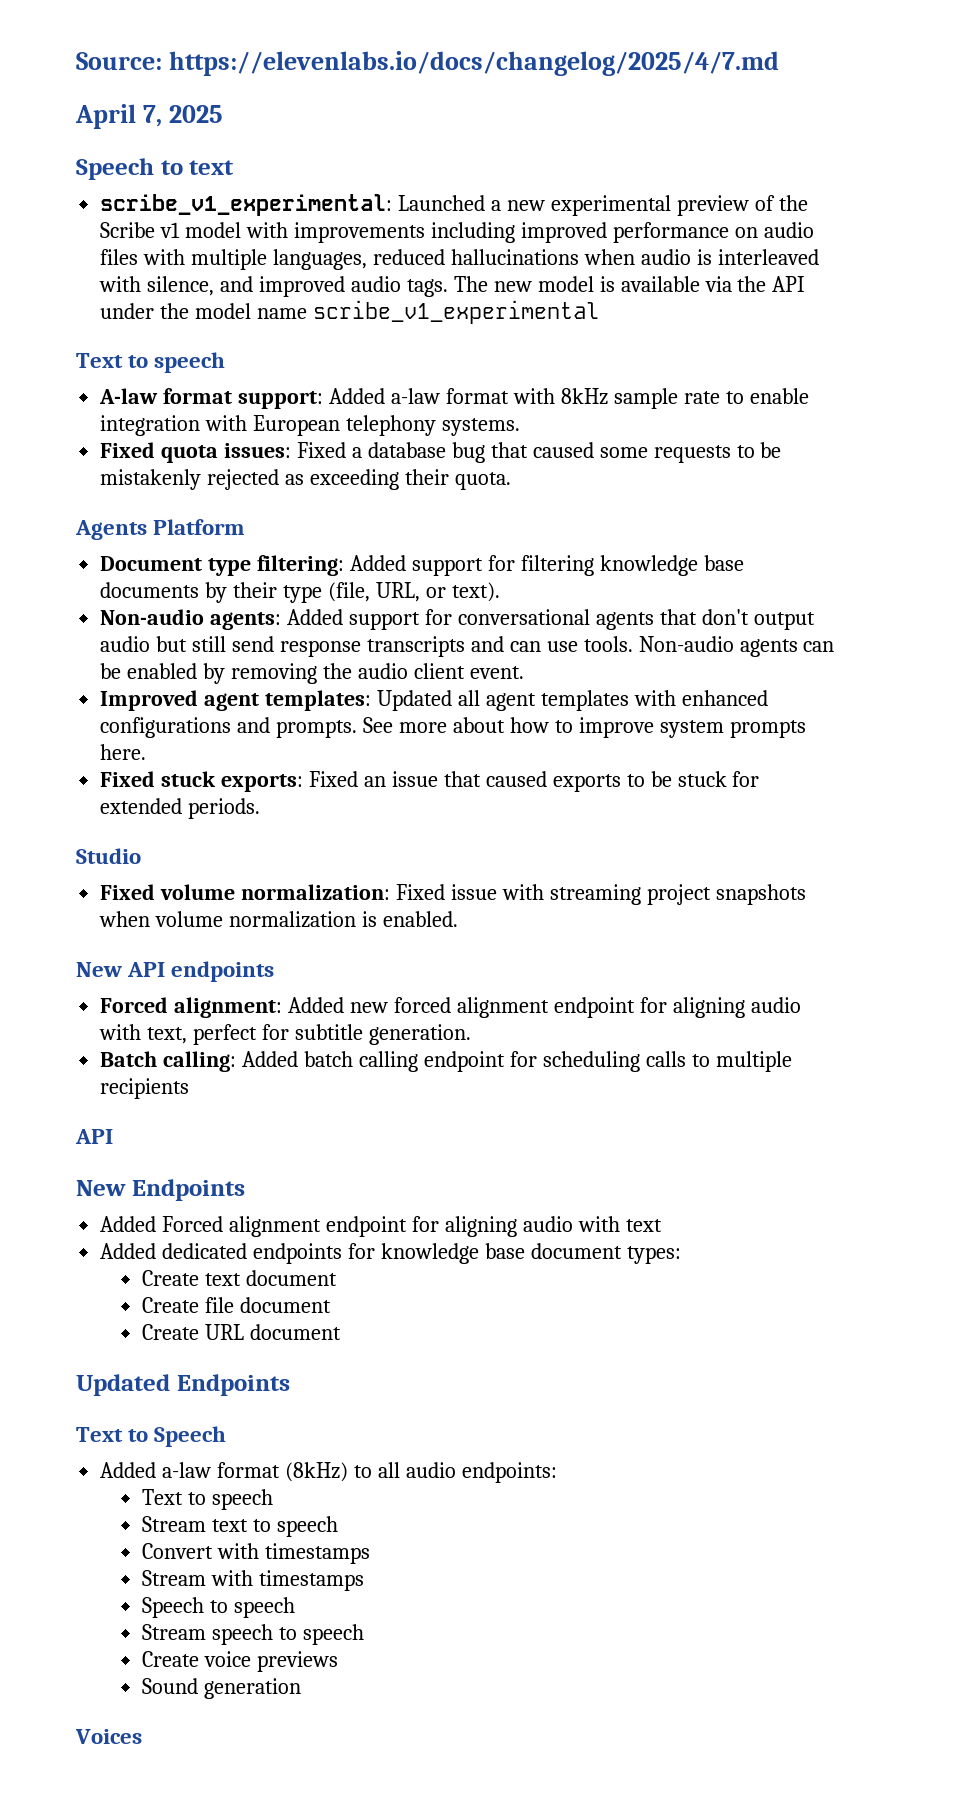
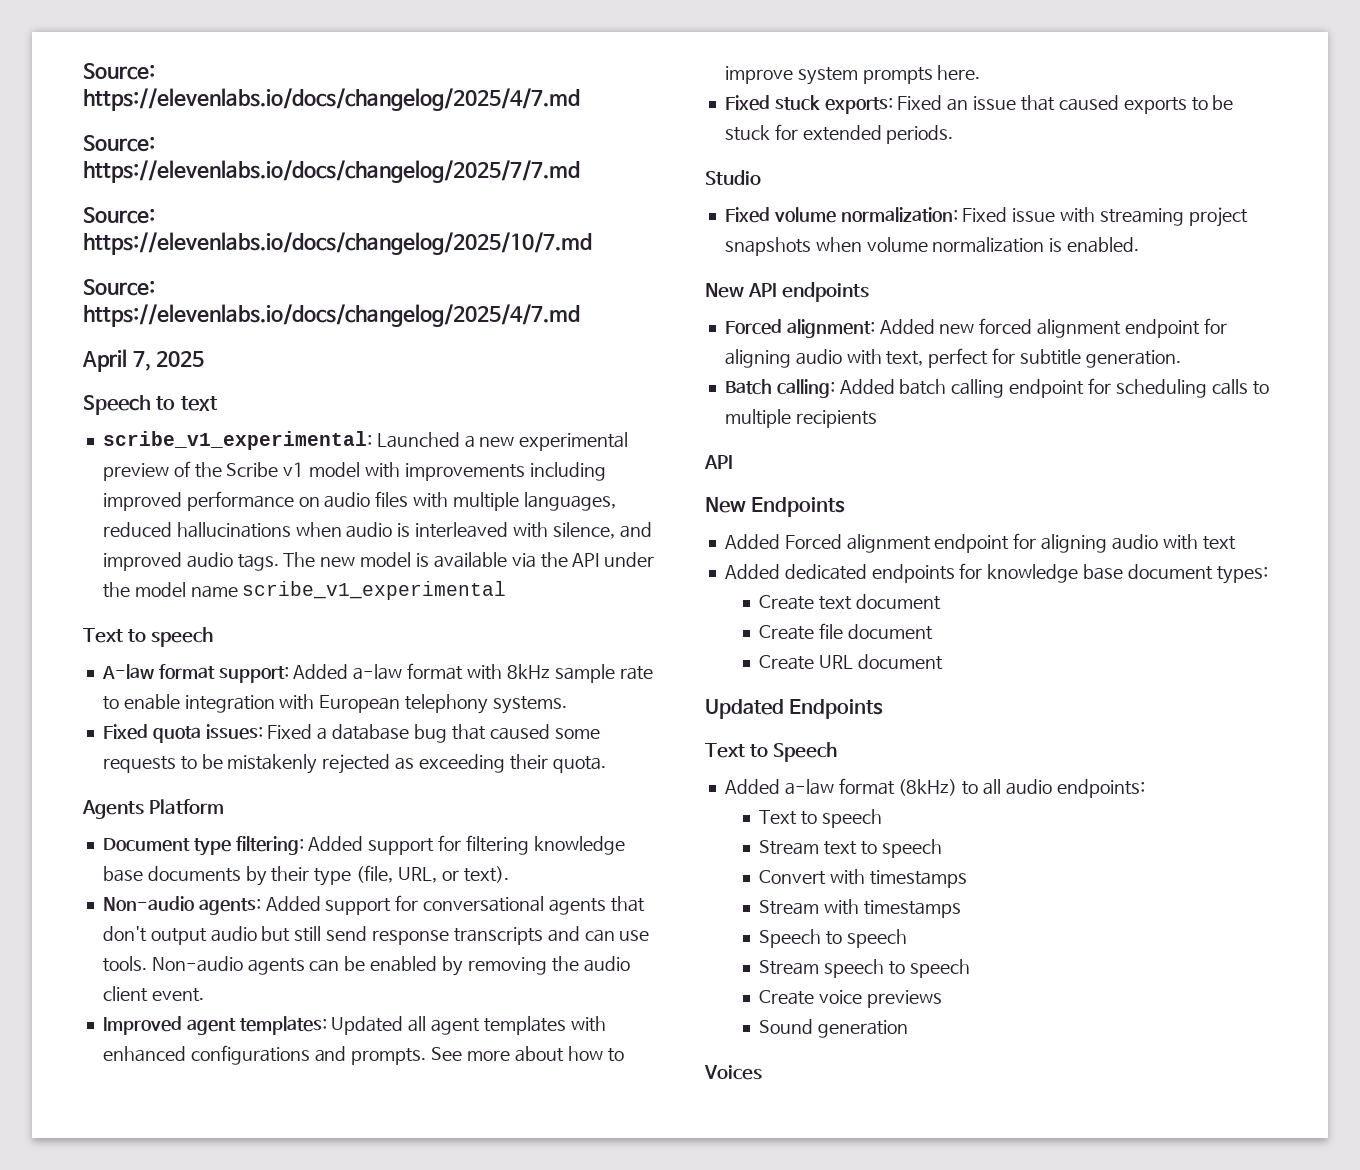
[76,51,779,76] Source: https://elevenlabs.io/docs/changelog/2025/4/7.md -> [83,63,155,80] [83,88,580,111] [83,135,155,152] [83,160,580,183] [83,207,155,224] [83,232,592,255] [83,279,155,296] [83,304,580,327] Source: https://elevenlabs.io/docs/changelog/2025/4/7.md // Source: https://elevenlabs.io/docs/changelog/2025/7/7.md // Source: https://elevenlabs.io/docs/changelog/2025/10/7.md // Source: https://elevenlabs.io/docs/changelog/2025/4/7.md

